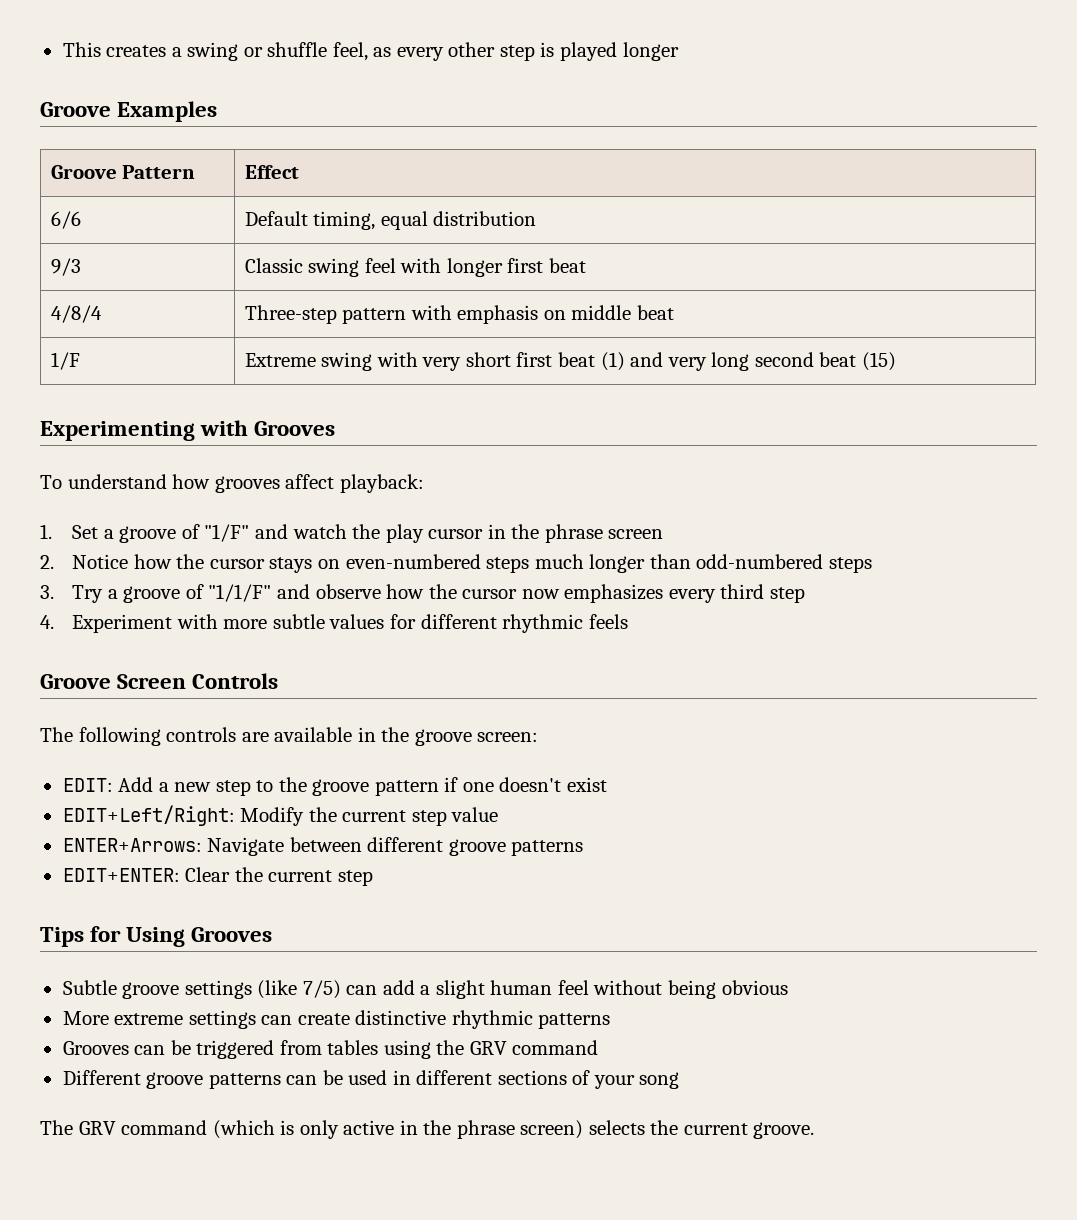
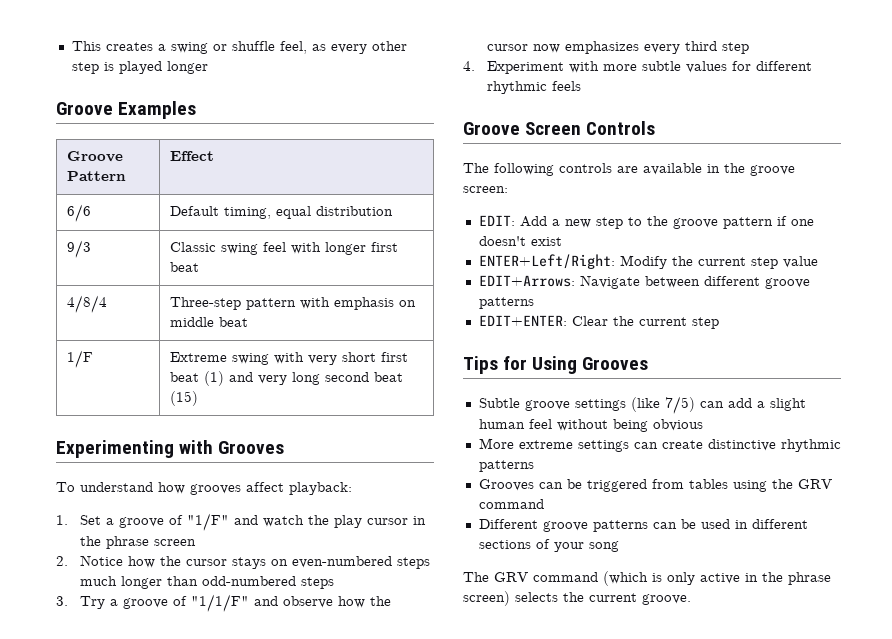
[62,805,235,826] EDIT+Left/Right: -> [478,254,615,269] ENTER+Left/Right:
[62,838,202,852] ENTER+Arrows: -> [478,275,575,287] EDIT+Arrows:

